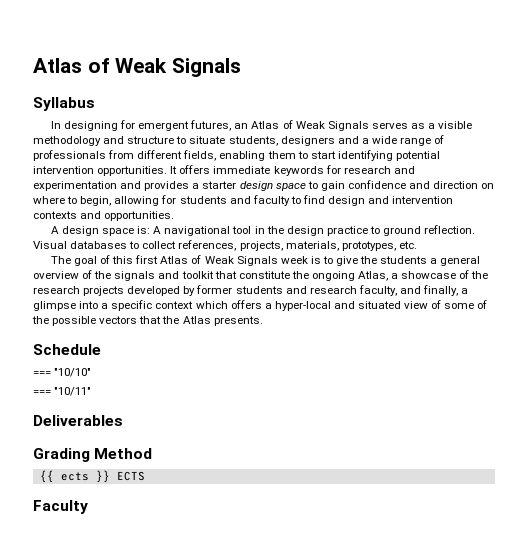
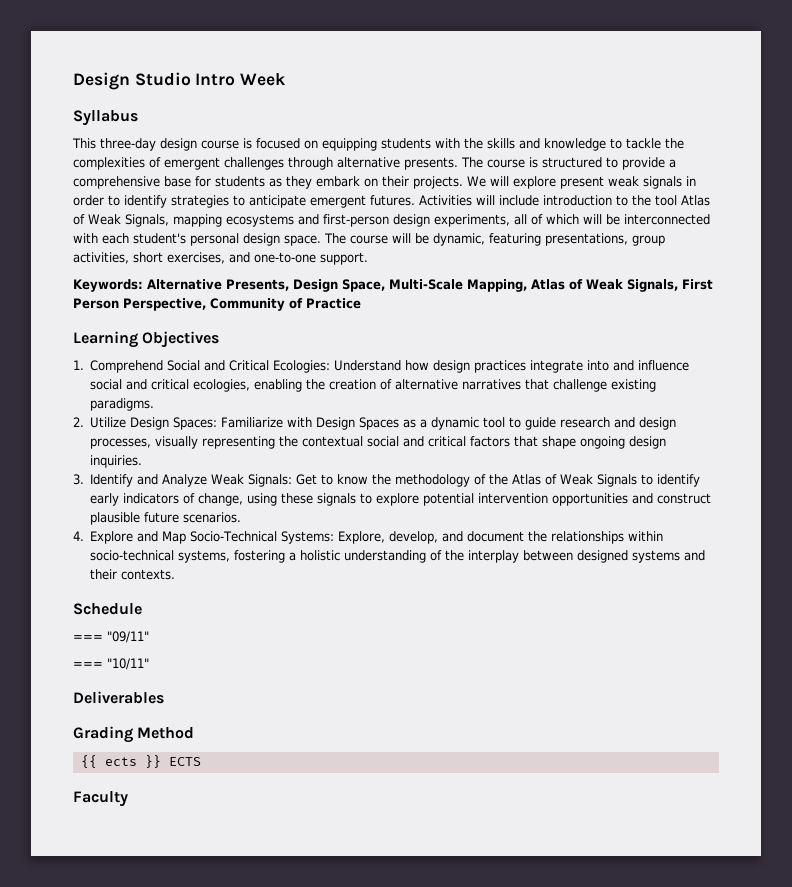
[33,58,242,77] [33,97,95,111] [50,120,473,131] [33,135,445,146] [33,150,440,161] [33,165,415,176] [33,180,495,191] [33,195,454,206] [33,211,175,221] [50,225,476,236] [33,240,417,251] [50,255,481,266] [33,270,489,281] [33,285,469,296] [33,300,488,311] [32,316,263,326] Atlas of Weak Signals // Syllabus // In designing for emergent futures, an Atlas of Weak Signals serves as a visible methodology and structure to situate students, designers and a wide range of professionals from different fields, enabling them to start identifying potential intervention opportunities. It offers immediate keywords for research and experimentation and provides a starter design space to gain confidence and direction on where to begin, allowing for students and faculty to find design and intervention contexts and opportunities. // A design space is: A navigational tool in the design practice to ground reflection. Visual databases to collect references, projects, materials, prototypes, etc. // The goal of this first Atlas of Weak Signals week is to give the students a general overview of the signals and toolkit that constitute the ongoing Atlas, a showcase of the research projects developed by former students and research faculty, and finally, a glimpse into a specific context which offers a hyper-local and situated view of some of the possible vectors that the Atlas presents. -> [73,72,287,90] [73,110,138,126] [72,138,684,151] [73,157,676,170] [73,176,696,189] [73,195,710,208] [73,214,710,227] [73,233,665,246] [73,252,368,265] [73,279,713,292] [73,298,361,311] [73,331,220,348] [73,360,690,373] [90,379,657,392] [90,398,155,411] [73,417,677,430] [90,436,667,449] [90,455,143,468] [73,474,701,487] [90,493,712,506] [90,512,242,525] [73,531,664,544] [90,550,706,563] [90,569,176,580] Design Studio Intro Week // Syllabus // This three-day design course is focused on equipping students with the skills and knowledge to tackle the complexities of emergent challenges through alternative presents. The course is structured to provide a comprehensive base for students as they embark on their projects. We will explore present weak signals in order to identify strategies to anticipate emergent futures. Activities will include introduction to the tool Atlas of Weak Signals, mapping ecosystems and first-person design experiments, all of which will be interconnected with each student's personal design space. The course will be dynamic, featuring presentations, group activities, short exercises, and one-to-one support. // Keywords: Alternative Presents, Design Space, Multi-Scale Mapping, Atlas of Weak Signals, First Person Perspective, Community of Practice // Learning Objectives // 1. Comprehend Social and Critical Ecologies: Understand how design practices integrate into and influence social and critical ecologies, enabling the creation of alternative narratives that challenge existing paradigms. // 2. Utilize Design Spaces: Familiarize with Design Spaces as a dynamic tool to guide research and design processes, visually representing the contextual social and critical factors that shape ongoing design inquiries. // 3. Identify and Analyze Weak Signals: Get to know the methodology of the Atlas of Weak Signals to identify early indicators of change, using these signals to explore potential intervention opportunities and construct plausible future scenarios. // 4. Explore and Map Socio-Technical Systems: Explore, develop, and document the relationships within socio-technical systems, fostering a holistic understanding of the interplay between designed systems and their contexts.
[54,368,92,377] "10/10" -> [107,631,149,643] "09/11"

